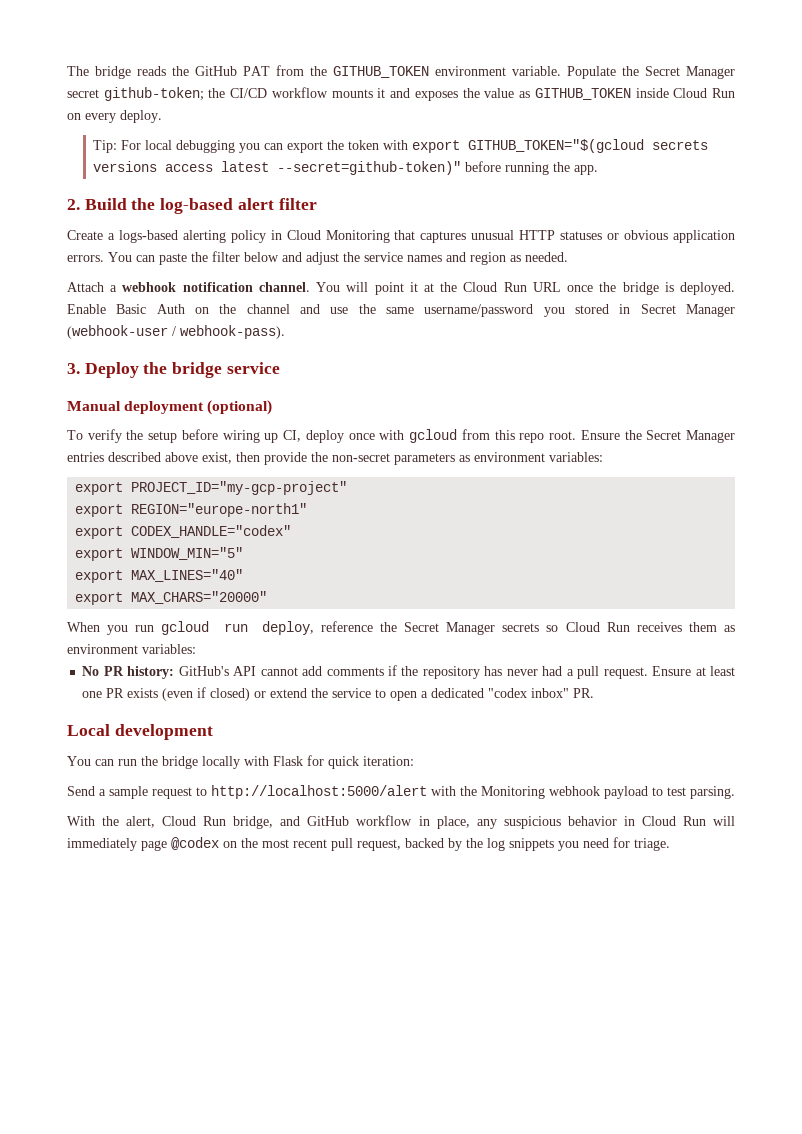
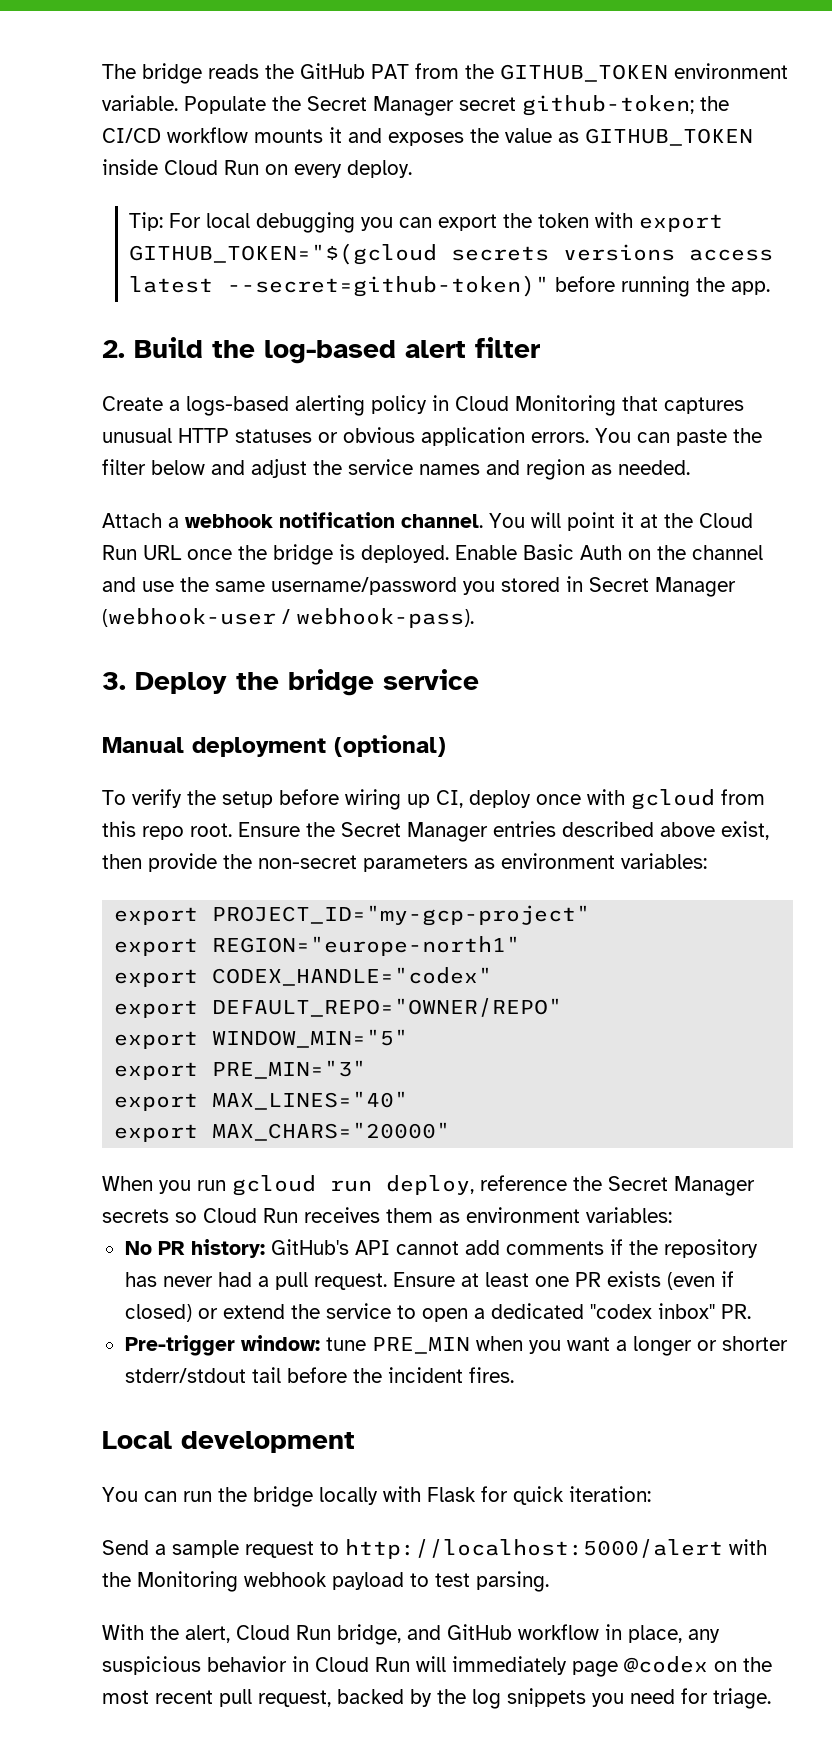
(292, 531) none -> [114,998,563,1018] // export DEFAULT_REPO="OWNER/REPO"
(244, 553) none -> [114,1060,367,1080] // export PRE_MIN="3"
(595, 693) none -> [124,1335,788,1356] [124,1367,514,1383] // Pre-trigger window: tune PRE_MIN when you want a longer or shorter stderr/stdout tail before the incident fires.

